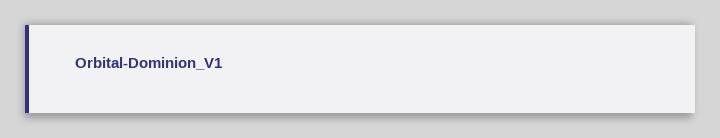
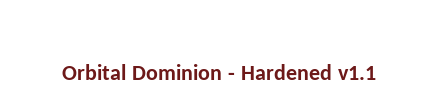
[75,57,222,70] Orbital-Dominion_V1 -> [62,64,376,80] Orbital Dominion - Hardened v1.1

